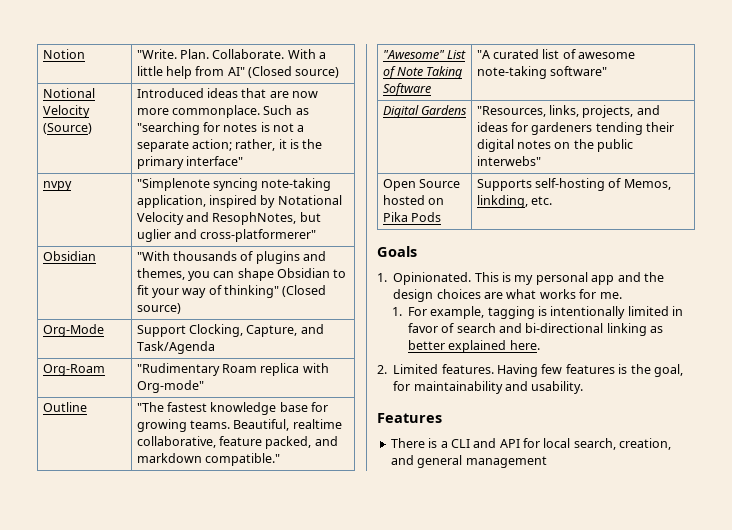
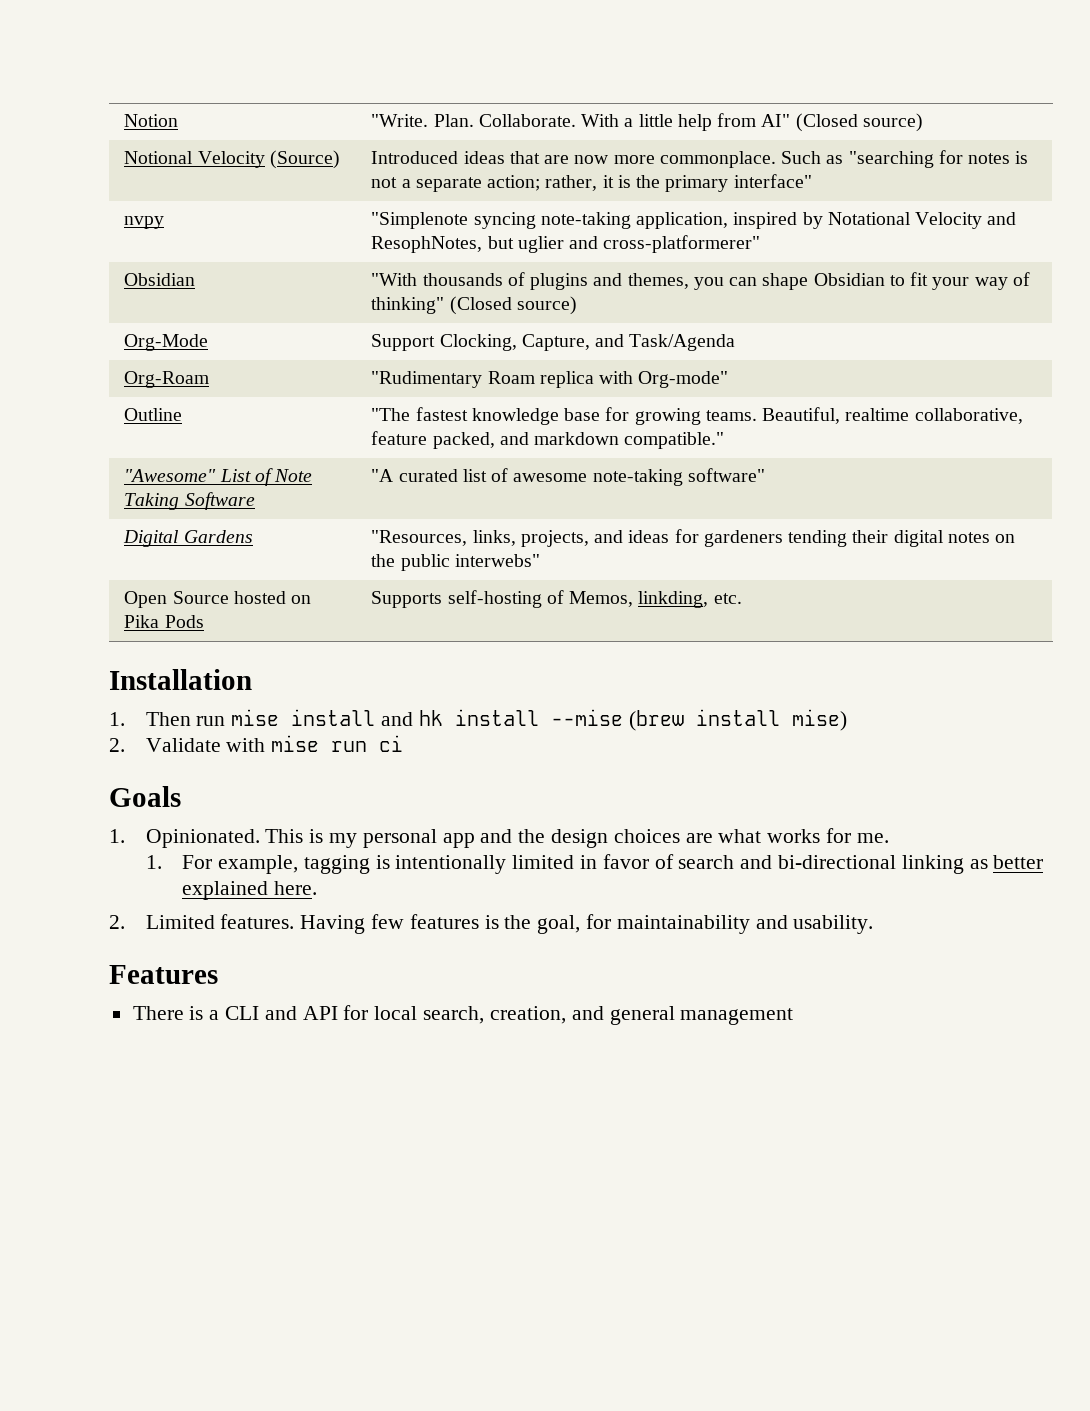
(552, 200) none -> [109,669,252,690] [109,709,847,731] [109,735,404,752] // Installation // 1. Then run mise install and hk install --mise (brew install mise) // 2. Validate with mise run ci

